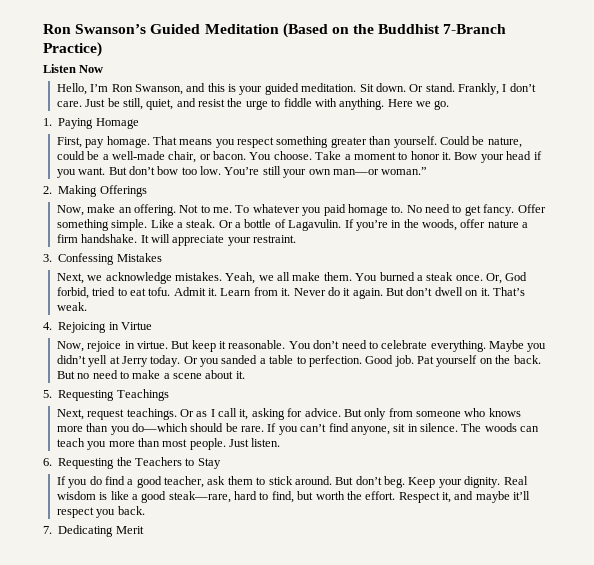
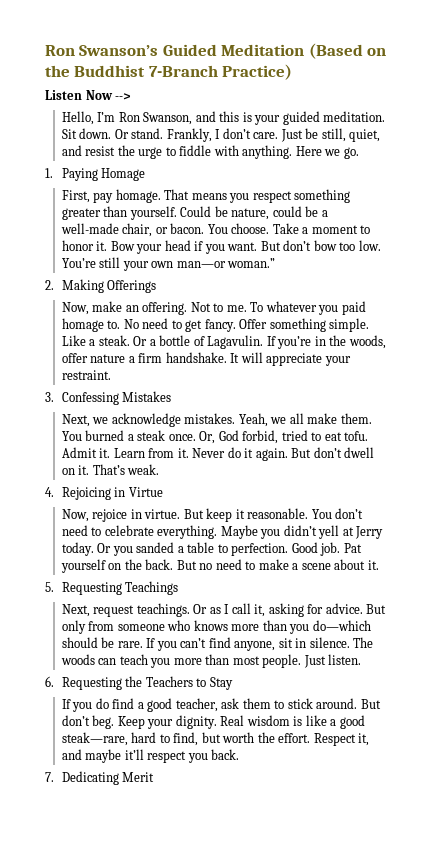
(104, 69) none -> [115,93,132,100] -->

